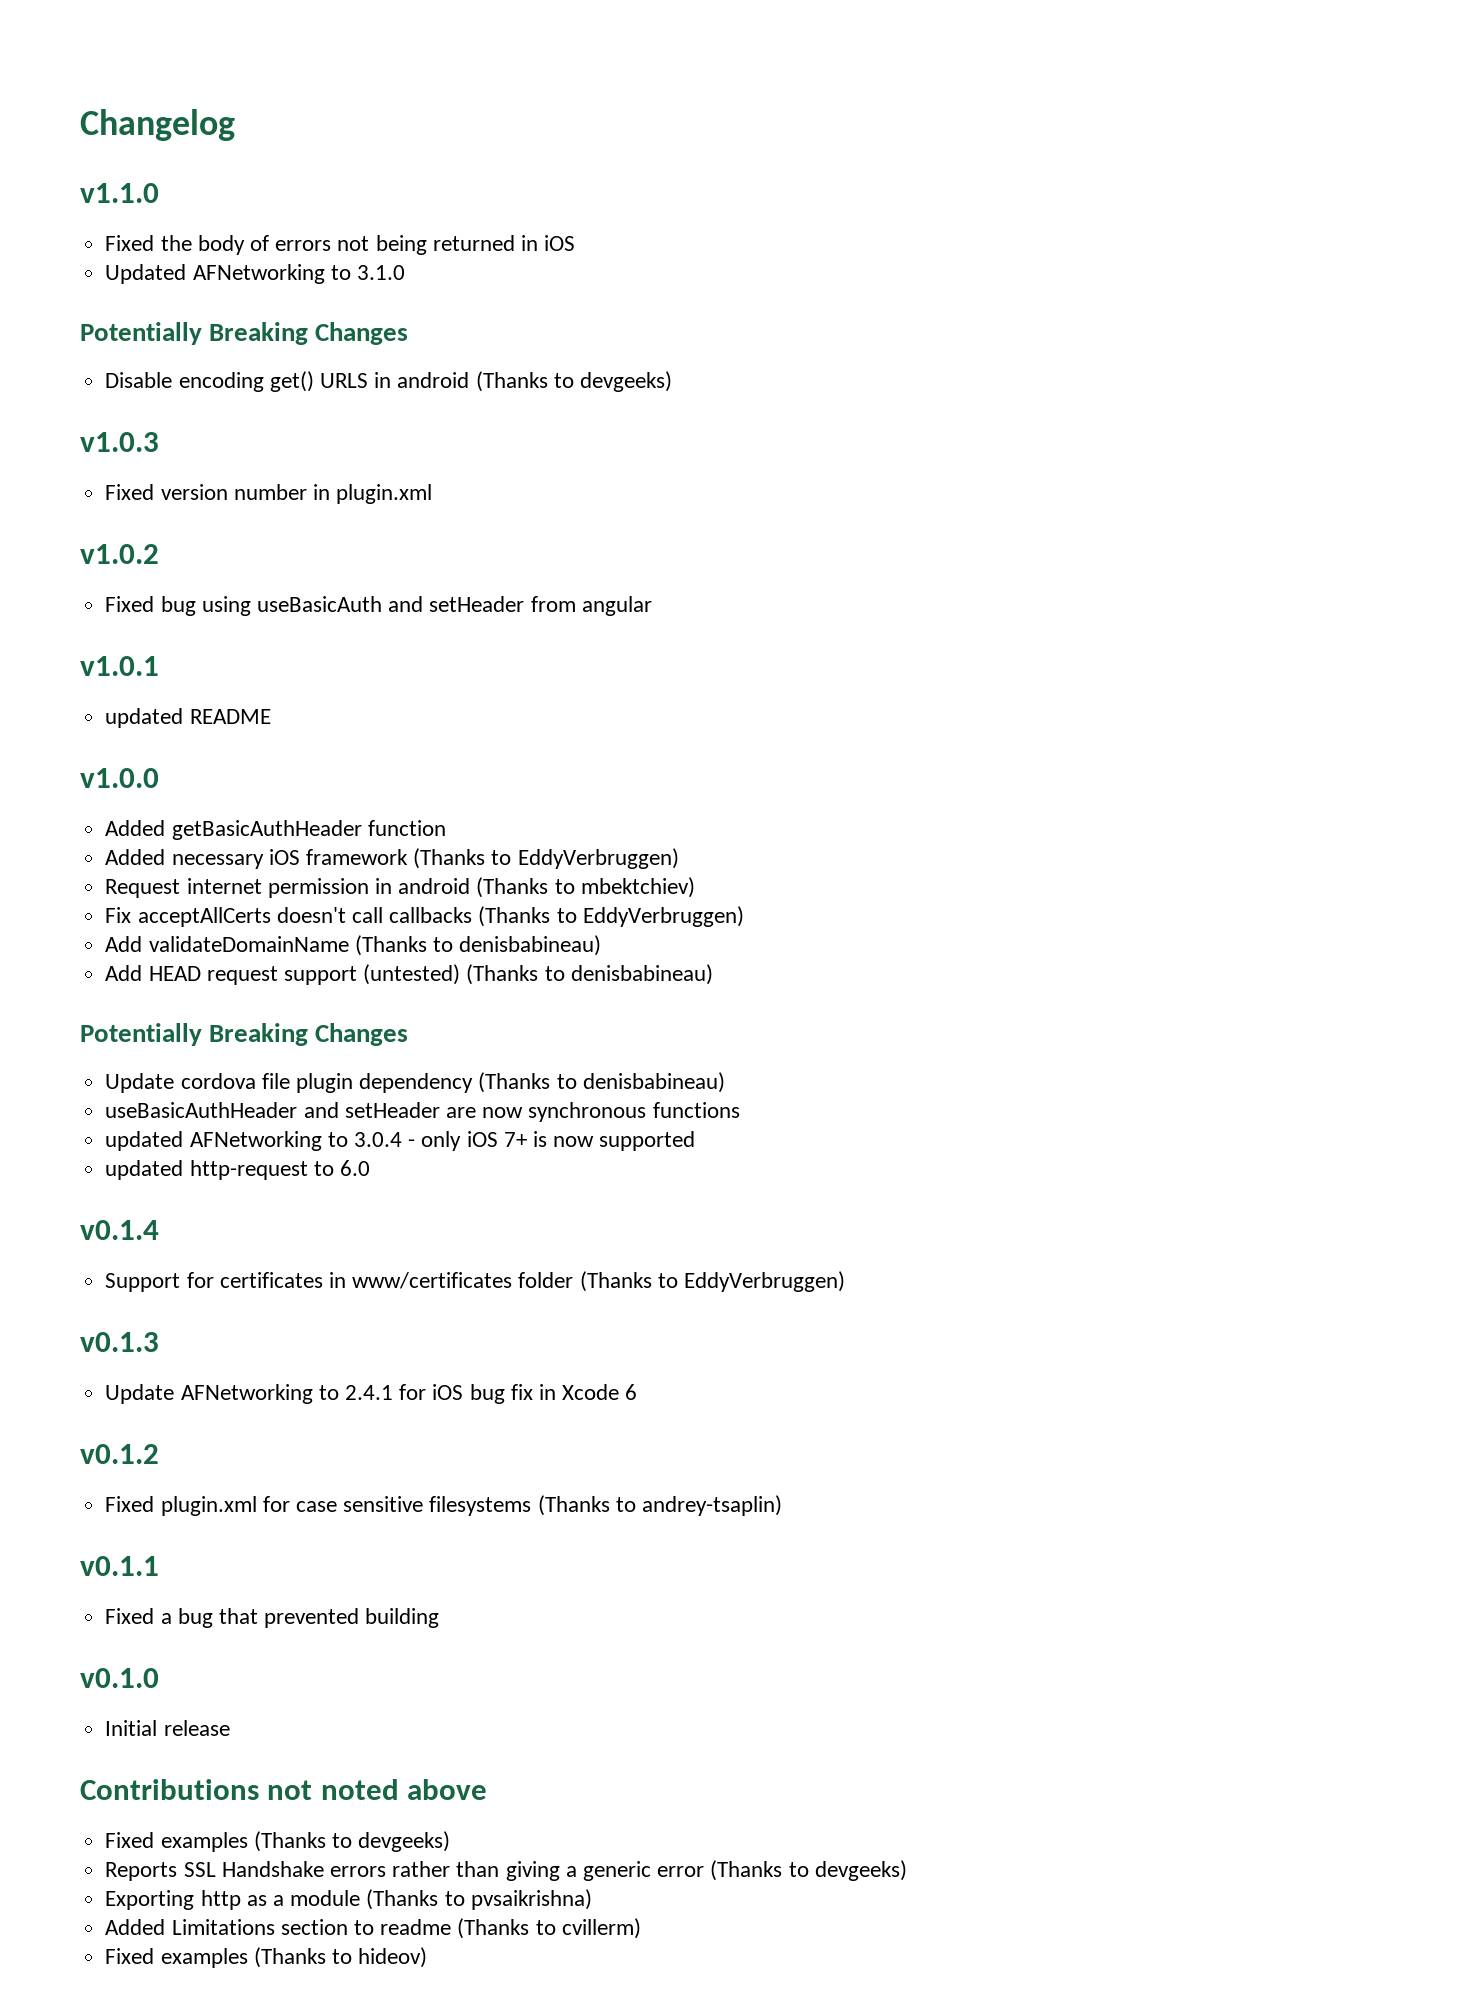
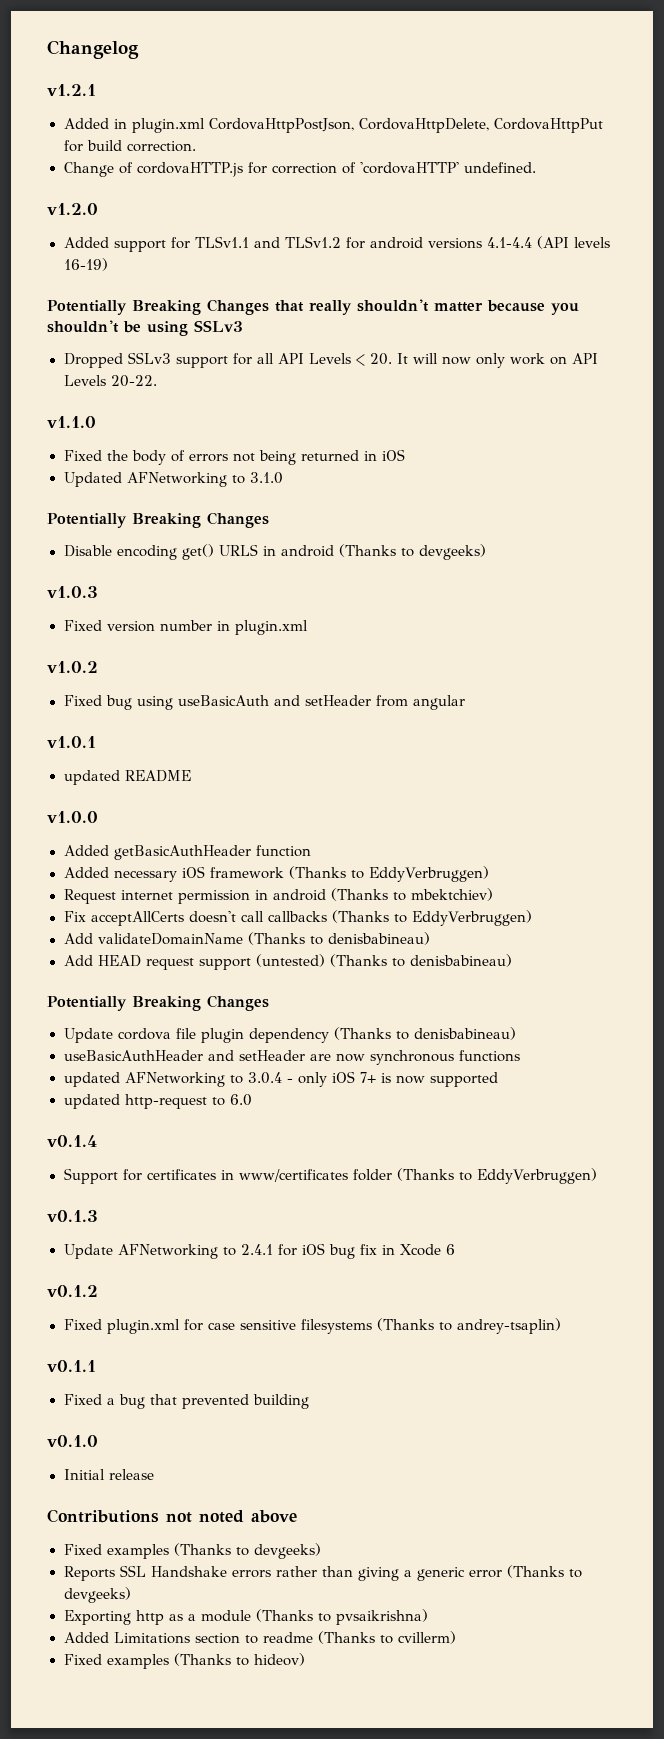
(235, 125) none -> [47,84,96,96] [63,118,603,133] [63,140,196,152] [63,162,537,177] [47,203,98,215] [63,236,610,252] [63,258,108,271] [47,299,579,315] [47,320,243,336] [63,352,598,368] [63,375,157,387] // v1.2.1 // Added in plugin.xml CordovaHttpPostJson, CordovaHttpDelete, CordovaHttpPut for build correction. // Change of cordovaHTTP.js for correction of 'cordovaHTTP' undefined. // v1.2.0 // Added support for TLSv1.1 and TLSv1.2 for android versions 4.1-4.4 (API levels 16-19) // Potentially Breaking Changes that really shouldn't matter because you shouldn't be using SSLv3 // Dropped SSLv3 support for all API Levels < 20. It will now only work on API Levels 20-22.

